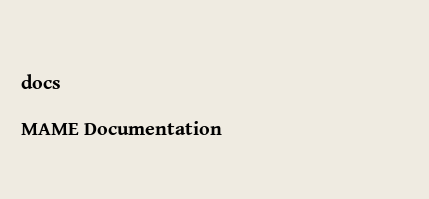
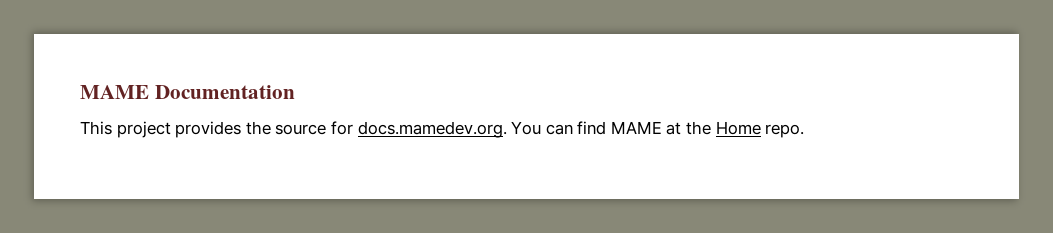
[21,74,61,89] docs // -> (80, 92) none
(223, 128) none -> [80,121,805,138] // This project provides the source for docs.mamedev.org. You can find MAME at the Home repo.

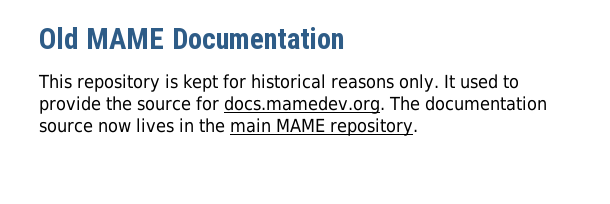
(80, 92) none -> [39,27,78,49] Old
[116,121,805,138] project provides the source for docs.mamedev.org. You can find MAME at the Home repo. -> [77,74,519,92] [39,96,547,114] [39,118,418,136] repository is kept for historical reasons only. It used to provide the source for docs.mamedev.org. The documentation source now lives in the main MAME repository.

